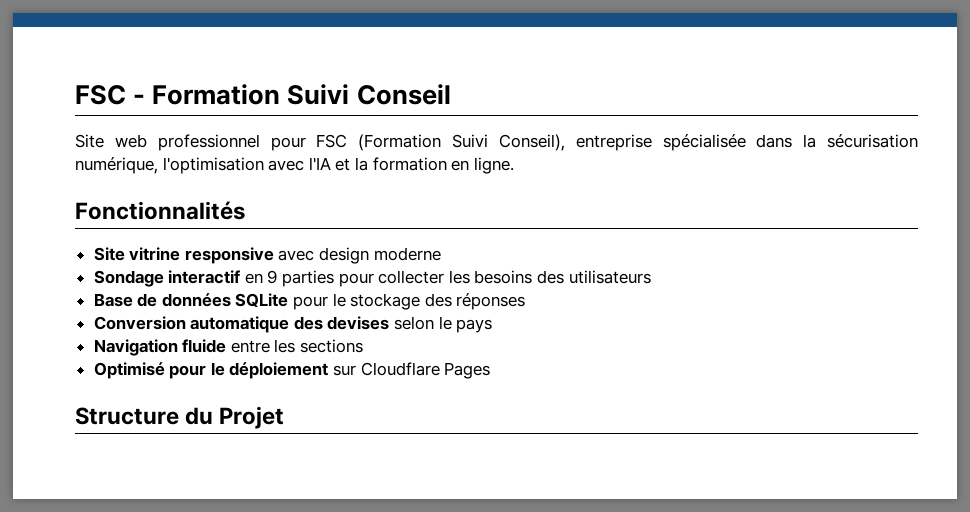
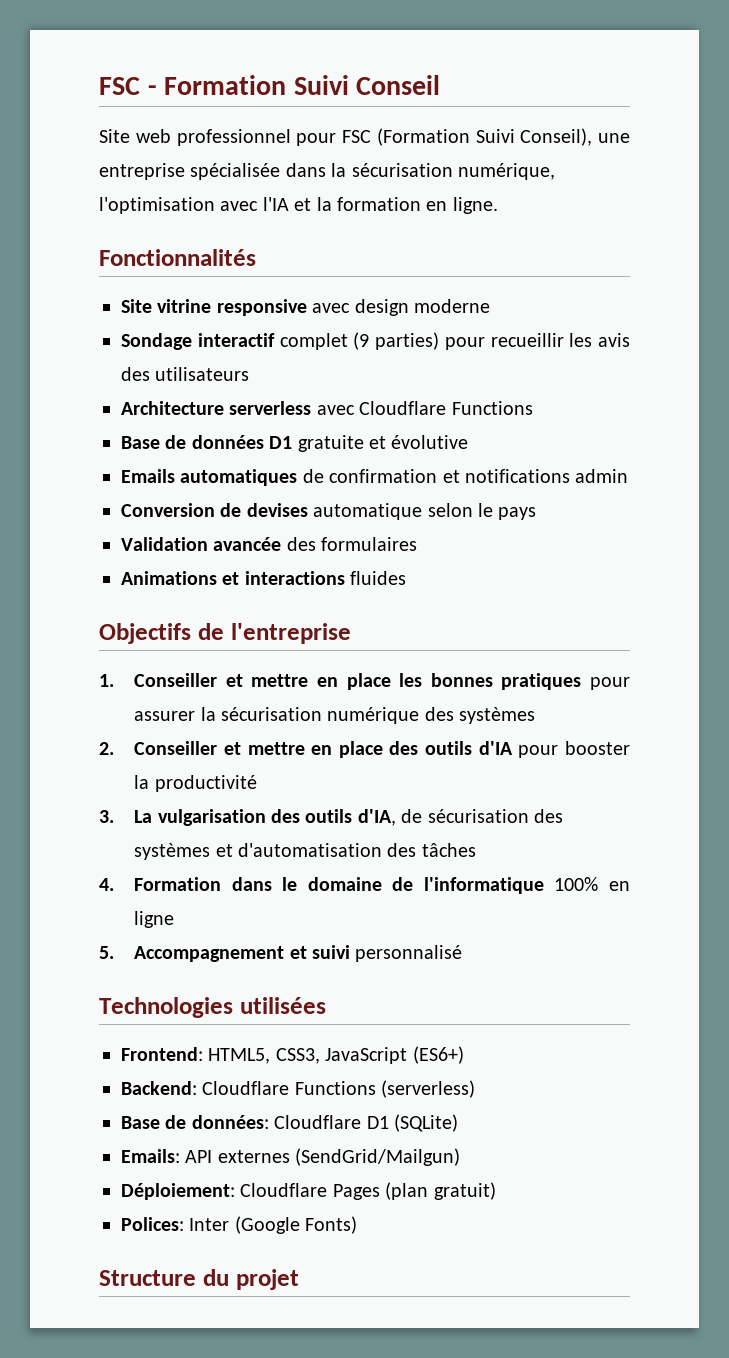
(565, 142) none -> [598,133,630,143] une
[244,270,651,287] [93,293,526,310] [93,316,493,333] [93,339,364,356] [93,362,491,379] en 9 parties pour collecter les besoins des utilisateurs // Base de données SQLite pour le stockage des réponses // Conversion automatique des devises selon le pays // Navigation fluide entre les sections // Optimisé pour le déploiement sur Cloudflare Pages -> [279,332,630,350] [121,367,250,381] [121,401,533,415] [121,435,469,452] [121,469,629,486] [121,503,537,520] [121,537,418,551] [121,571,407,585] [99,623,351,644] [99,673,630,690] [134,707,536,724] [99,741,630,758] [134,775,257,792] [99,809,564,826] [134,843,476,860] [99,877,630,894] [134,911,175,928] [99,945,463,962] [99,997,326,1018] [121,1046,464,1064] [121,1080,476,1098] [121,1114,458,1132] [121,1148,461,1166] [121,1182,496,1200] [121,1216,358,1234] complet (9 parties) pour recueillir les avis des utilisateurs // Architecture serverless avec Cloudflare Functions // Base de données D1 gratuite et évolutive // Emails automatiques de confirmation et notifications admin // Conversion de devises automatique selon le pays // Validation avancée des formulaires // Animations et interactions fluides // Objectifs de l'entreprise // 1. Conseiller et mettre en place les bonnes pratiques pour assurer la sécurisation numérique des systèmes // 2. Conseiller et mettre en place des outils d'IA pour booster la productivité // 3. La vulgarisation des outils d'IA, de sécurisation des systèmes et d'automatisation des tâches // 4. Formation dans le domaine de l'informatique 100% en ligne // 5. Accompagnement et suivi personnalisé // Technologies utilisées // Frontend: HTML5, CSS3, JavaScript (ES6+) // Backend: Cloudflare Functions (serverless) // Base de données: Cloudflare D1 (SQLite) // Emails: API externes (SendGrid/Mailgun) // Déploiement: Cloudflare Pages (plan gratuit) // Polices: Inter (Google Fonts)
[219,406,285,429] Projet -> [235,1269,299,1290] projet

